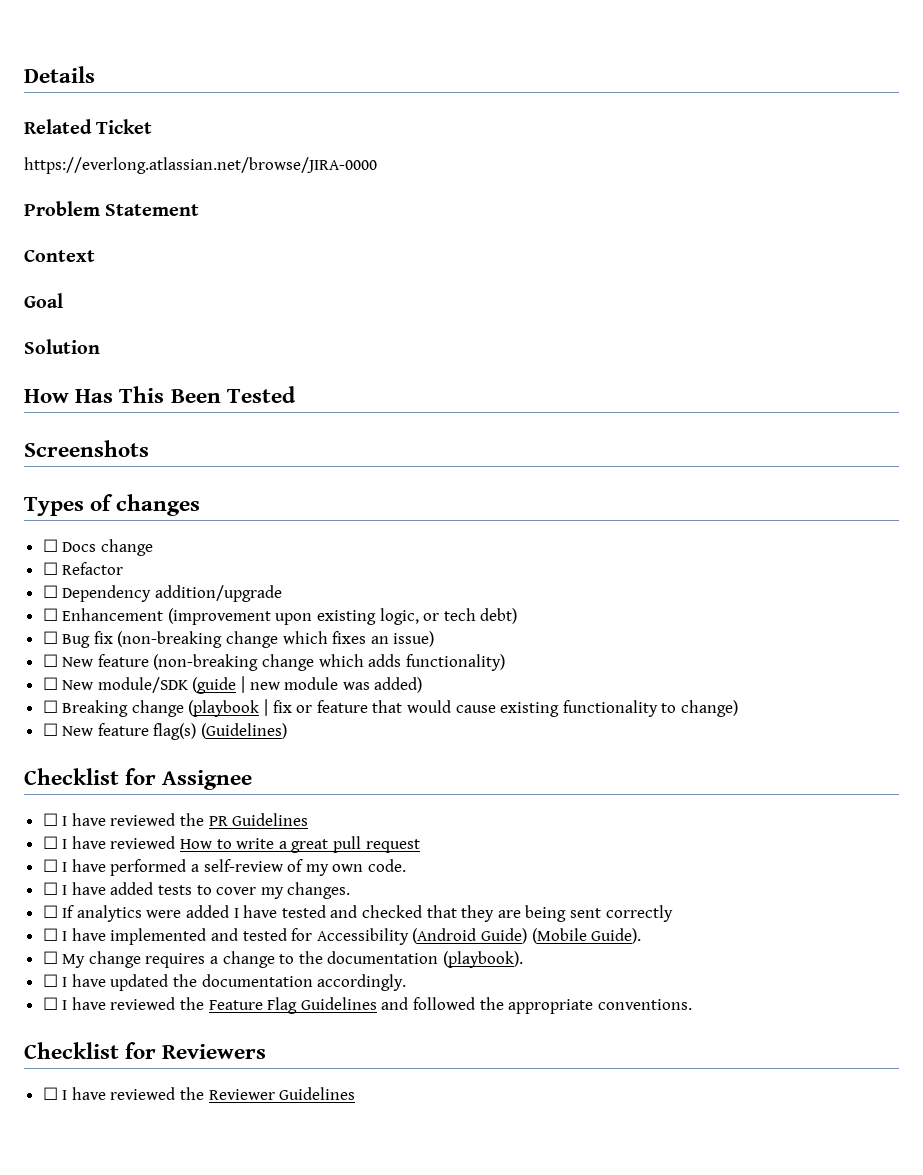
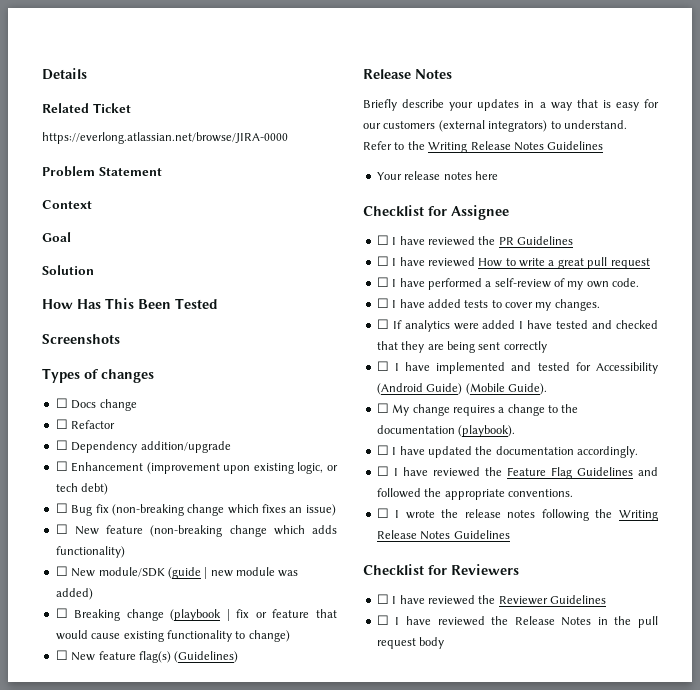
(288, 731) none -> [363,69,452,79] [363,99,659,111] [363,120,627,132] [363,141,604,153] [376,171,498,180] // Release Notes // Briefly describe your updates in a way that is easy for our customers (external integrators) to understand. Refer to the Writing Release Notes Guidelines // Your release notes here
(692, 1004) none -> [376,508,658,521] [376,530,510,540] // ☐ I wrote the release notes following the Writing Release Notes Guidelines
(356, 1093) none -> [376,615,658,628] [376,637,445,649] // ☐ I have reviewed the Release Notes in the pull request body

